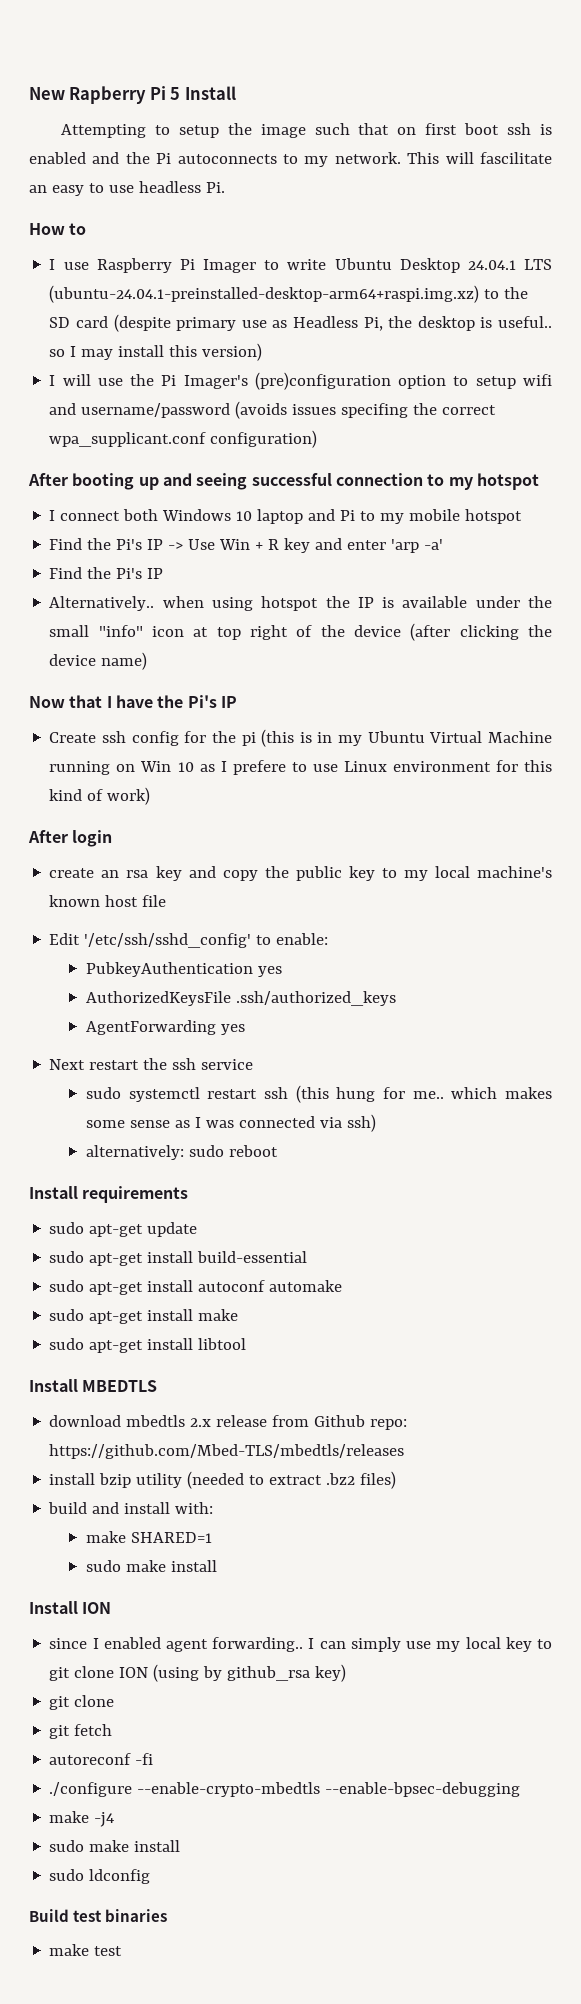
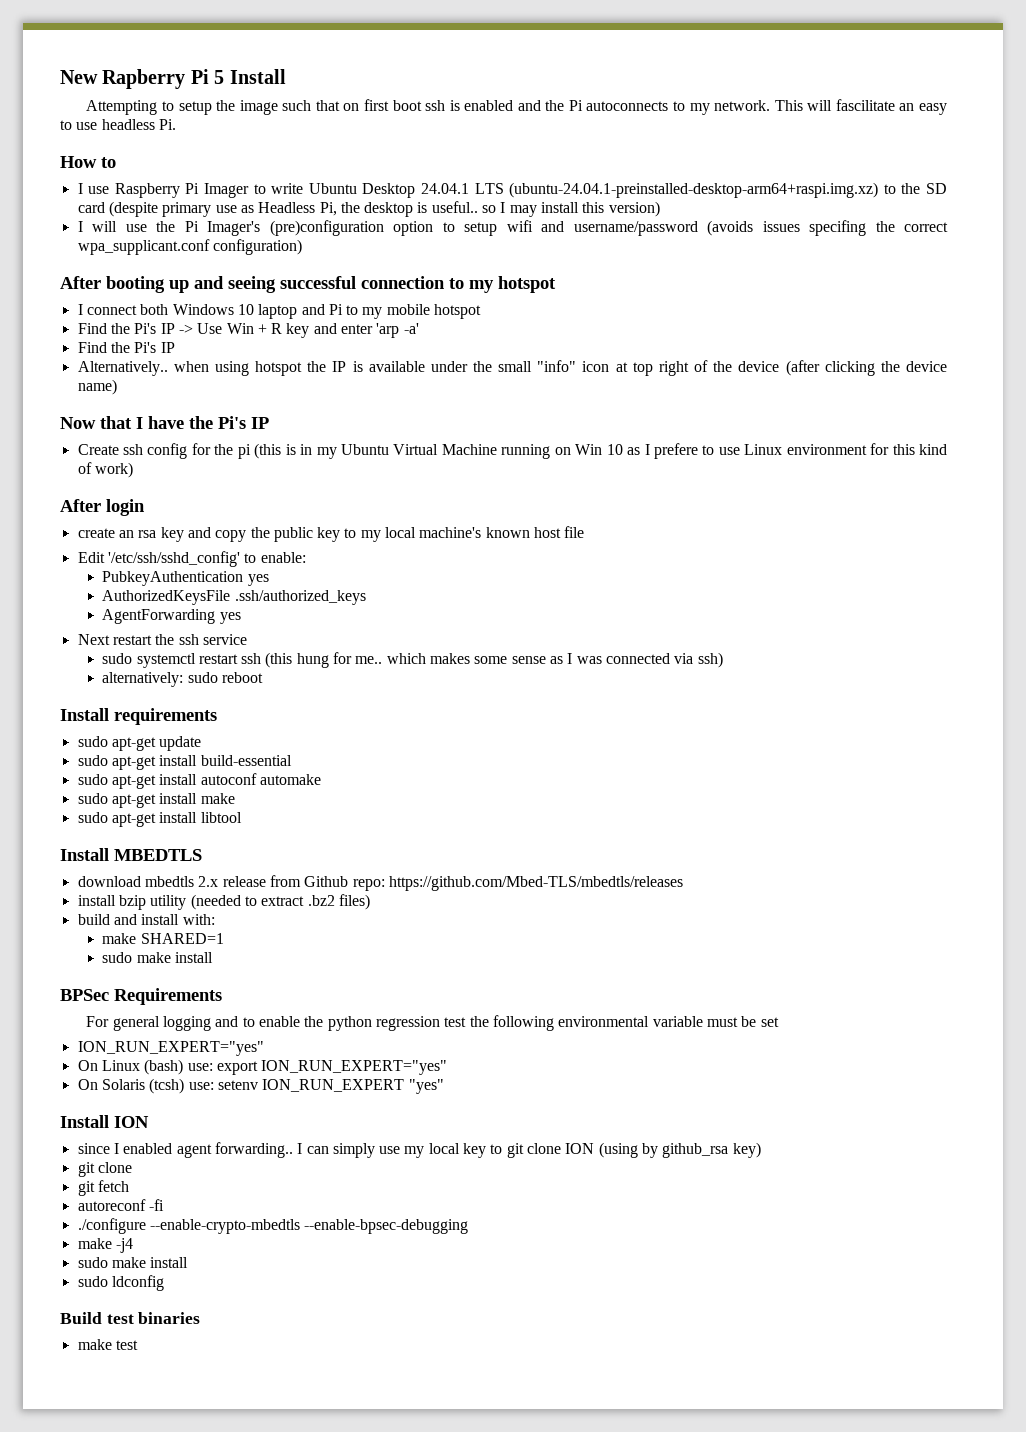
(217, 1566) none -> [60,988,222,1005] [86,1015,779,1031] [77,1041,264,1056] [77,1059,448,1075] [77,1078,444,1094] // BPSec Requirements // For general logging and to enable the python regression test the following environmental variable must be set // ION_RUN_EXPERT="yes" // On Linux (bash) use: export ION_RUN_EXPERT="yes" // On Solaris (tcsh) use: setenv ION_RUN_EXPERT "yes"

